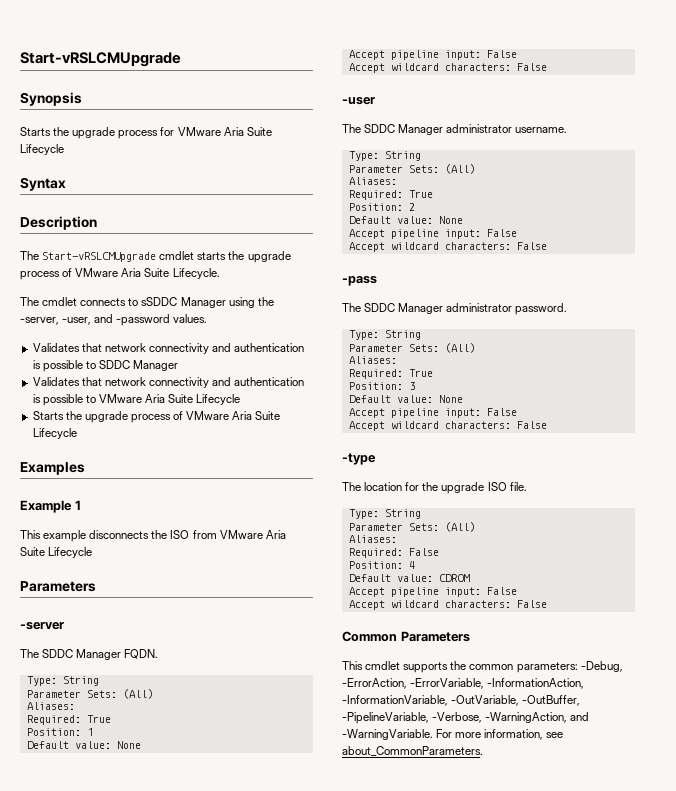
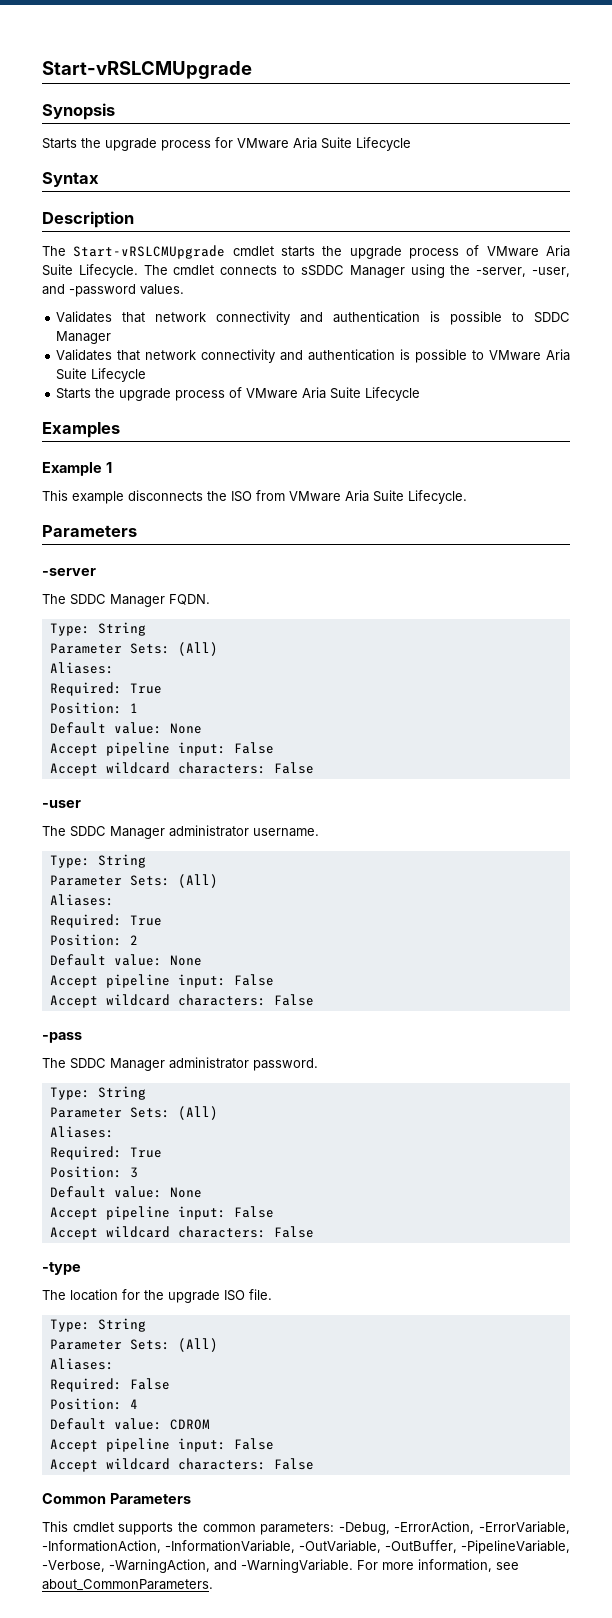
(220, 273) // -> (138, 271) none
[48,547,93,558] Lifecycle -> [408,490,467,504] Lifecycle.

